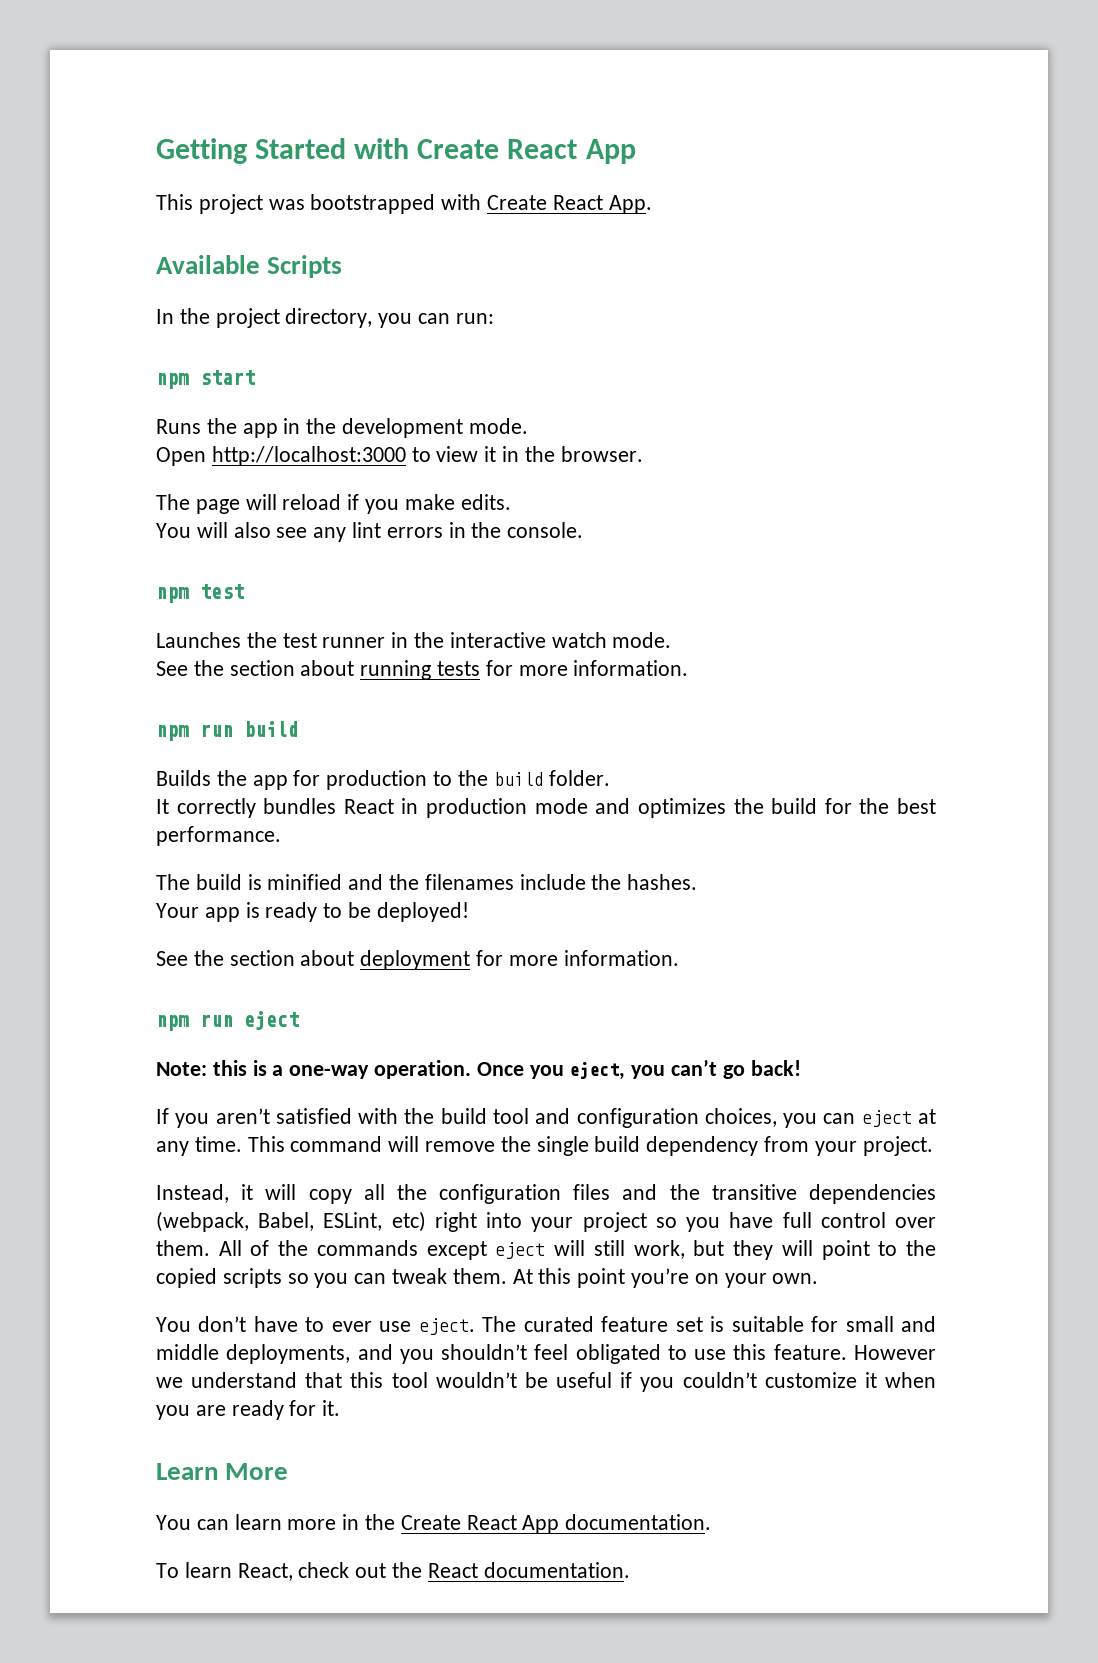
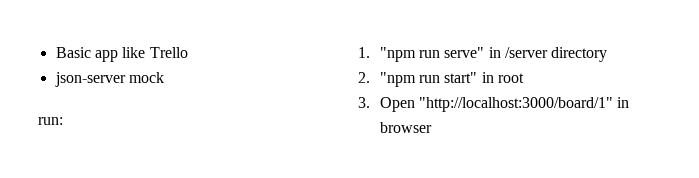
[156,138,636,164] [156,194,652,214] [156,255,343,278] [156,308,494,328] [156,370,255,389] [156,418,528,438] [156,446,643,466] [156,494,511,514] [156,522,584,542] [156,584,244,603] [156,632,672,648] [156,660,689,680] [156,721,299,741] [156,770,611,790] [156,798,937,818] [156,826,281,846] [156,874,698,890] [156,902,469,922] [156,950,679,970] [156,1011,299,1031] [156,1060,801,1080] [156,1108,937,1128] [156,1136,933,1156] [156,1184,936,1204] [156,1211,937,1232] [156,1240,937,1260] [156,1268,819,1288] [156,1316,937,1335] [156,1344,936,1364] [156,1372,936,1392] [156,1400,341,1420] [156,1463,289,1480] [156,1514,712,1534] [156,1562,630,1581] Getting Started with Create React App // This project was bootstrapped with Create React App. // Available Scripts // In the project directory, you can run: // npm start // Runs the app in the development mode. // Open http://localhost:3000 to view it in the browser. // The page will reload if you make edits. // You will also see any lint errors in the console. // npm test // Launches the test runner in the interactive watch mode. // See the section about running tests for more information. // npm run build // Builds the app for production to the build folder. // It correctly bundles React in production mode and optimizes the build for the best performance. // The build is minified and the filenames include the hashes. // Your app is ready to be deployed! // See the section about deployment for more information. // npm run eject // Note: this is a one-way operation. Once you eject, you can’t go back! // If you aren’t satisfied with the build tool and configuration choices, you can eject at any time. This command will remove the single build dependency from your project. // Instead, it will copy all the configuration files and the transitive dependencies (webpack, Babel, ESLint, etc) right into your project so you have full control over them. All of the commands except eject will still work, but they will point to the copied scripts so you can tweak them. At this point you’re on your own. // You don’t have to ever use eject. The curated feature set is suitable for small and middle deployments, and you shouldn’t feel obligated to use this feature. However we understand that this tool wouldn’t be useful if you couldn’t customize it when you are ready for it. // Learn More // You can learn more in the Create React App documentation. // To learn React, check out the React documentation. -> [55,47,188,62] [54,72,164,87] [38,117,63,125] [358,47,608,62] [358,72,525,87] [358,97,630,112] [379,122,432,133] Basic app like Trello // json-server mock // run: // 1. "npm run serve" in /server directory // 2. "npm run start" in root // 3. Open "http://localhost:3000/board/1" in browser

